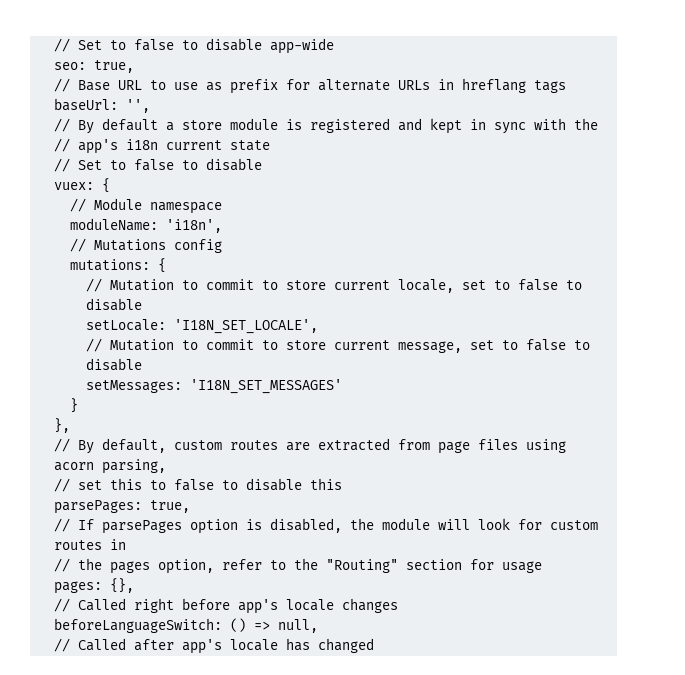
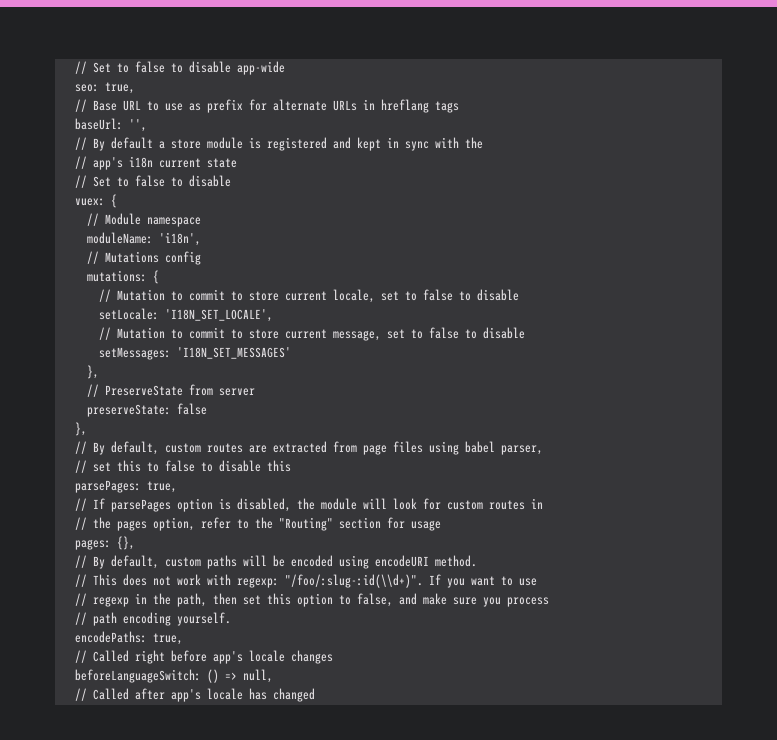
[69,398,78,413] } -> [87,365,100,379] [87,384,256,397] [87,403,208,417] }, // // PreserveState from server // preserveState: false
[53,459,166,474] acorn parsing, -> [465,441,544,455] babel parser,
(134, 585) none -> [75,555,478,569] [75,574,538,588] [75,593,550,607] [75,612,232,626] [75,631,184,645] // // By default, custom paths will be encoded using encodeURI method. // // This does not work with regexp: "/foo/:slug-:id(\\d+)". If you want to use // // regexp in the path, then set this option to false, and make sure you process // // path encoding yourself. // encodePaths: true,

